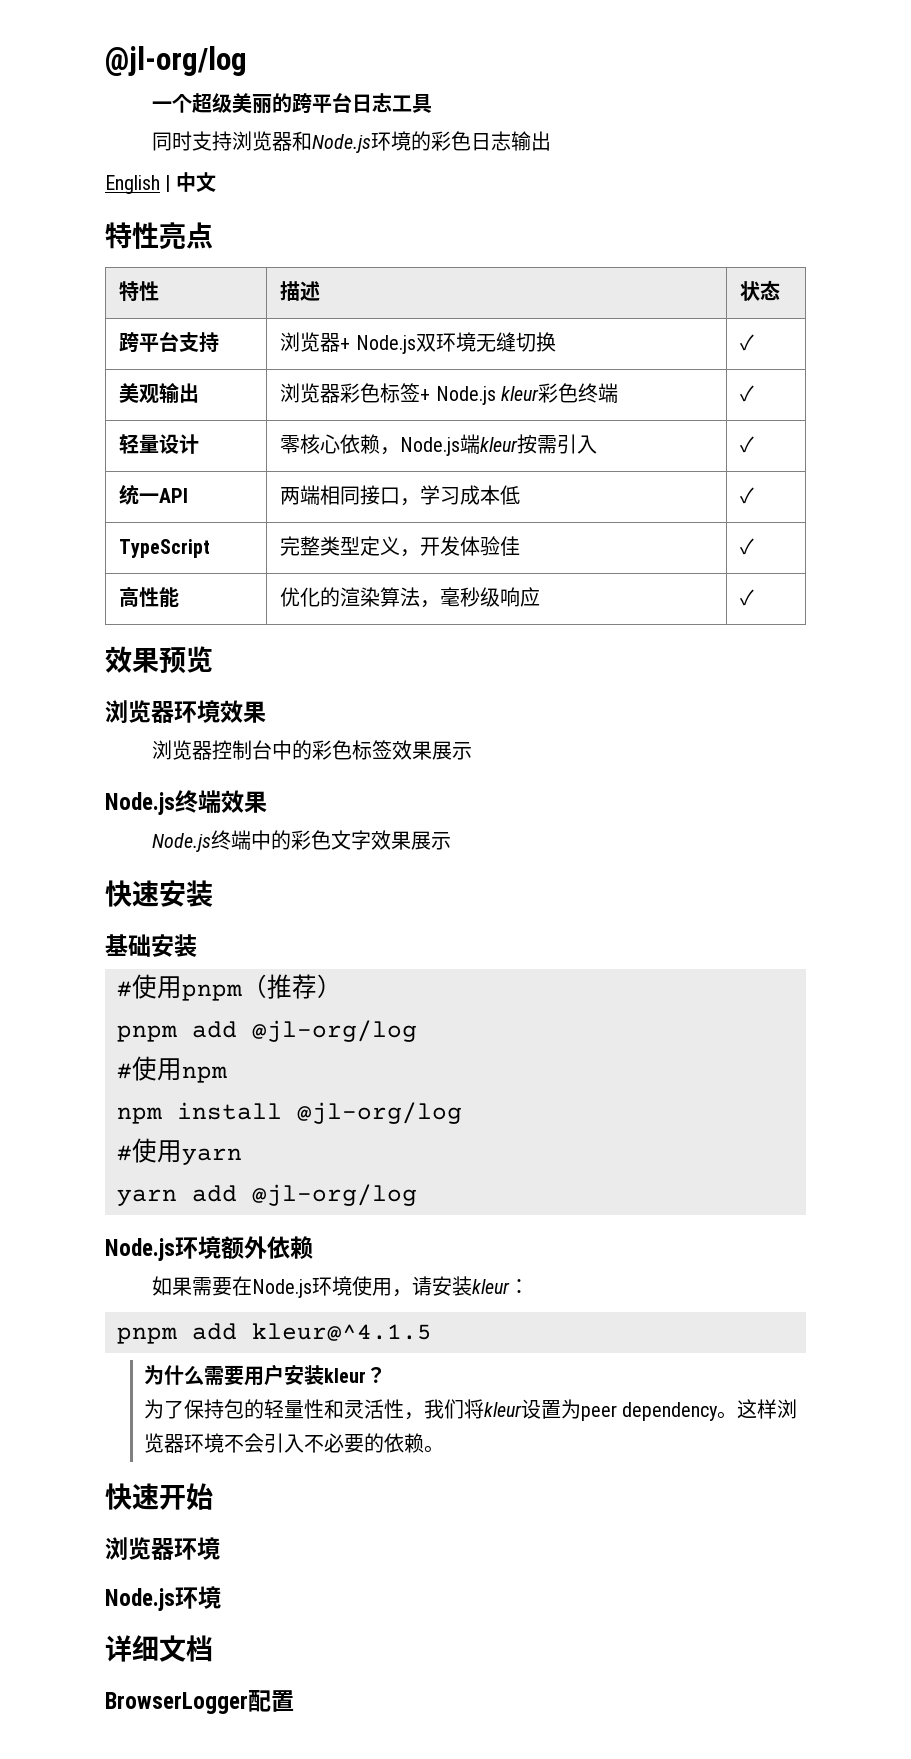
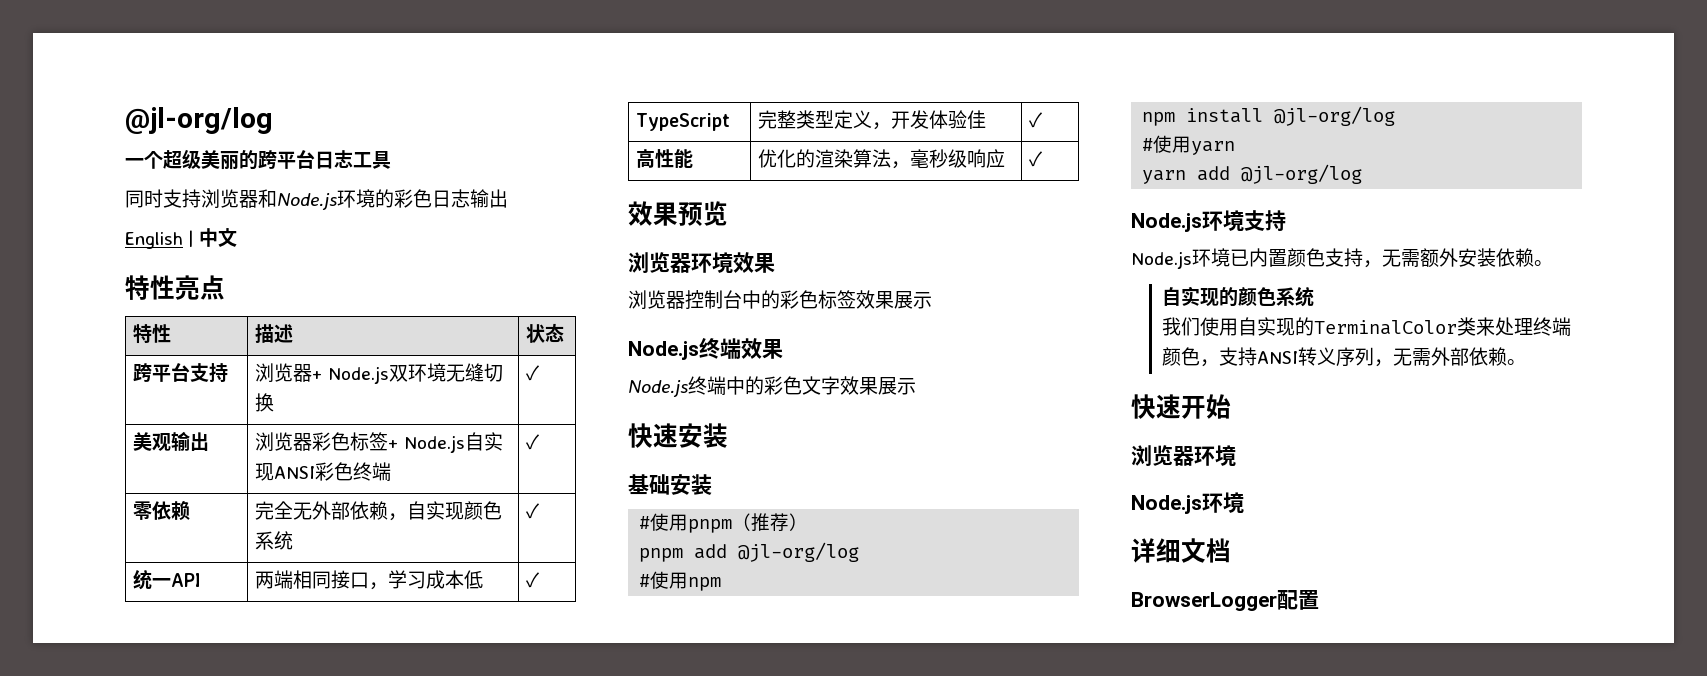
[500,386,539,401] kleur -> [464,432,503,451] [255,463,316,481] 自实现ANSI
[119,434,200,454] [280,434,598,456] 轻量设计 | 零核心依赖，Node.js端kleur按需引入 -> [133,501,191,520] [255,501,503,521] [255,531,294,550] 零依赖 | 完全无外部依赖，自实现颜色系统
[221,1236,313,1260] [151,1276,529,1298] [117,1323,432,1344] [143,1364,386,1386] [143,1399,797,1421] [143,1433,384,1453] 额外依赖 // 如果需要在Node.js环境使用，请安装kleur： // pnpm add kleur@^4.1.5 // 为什么需要用户安装kleur？ // 为了保持包的轻量性和灵活性，我们将kleur设置为peer dependency。这样浏览器环境不会引入不必要的 -> [1244,210,1286,231] [1131,248,1553,269] [1162,286,1315,307] [1162,317,1572,336] [1162,347,1470,367] 支持 // Node.js环境已内置颜色支持，无需额外安装依赖。 // 自实现的颜色系统 // 我们使用自实现的TerminalColor类来处理终端颜色，支持ANSI转义序列，无需外部

